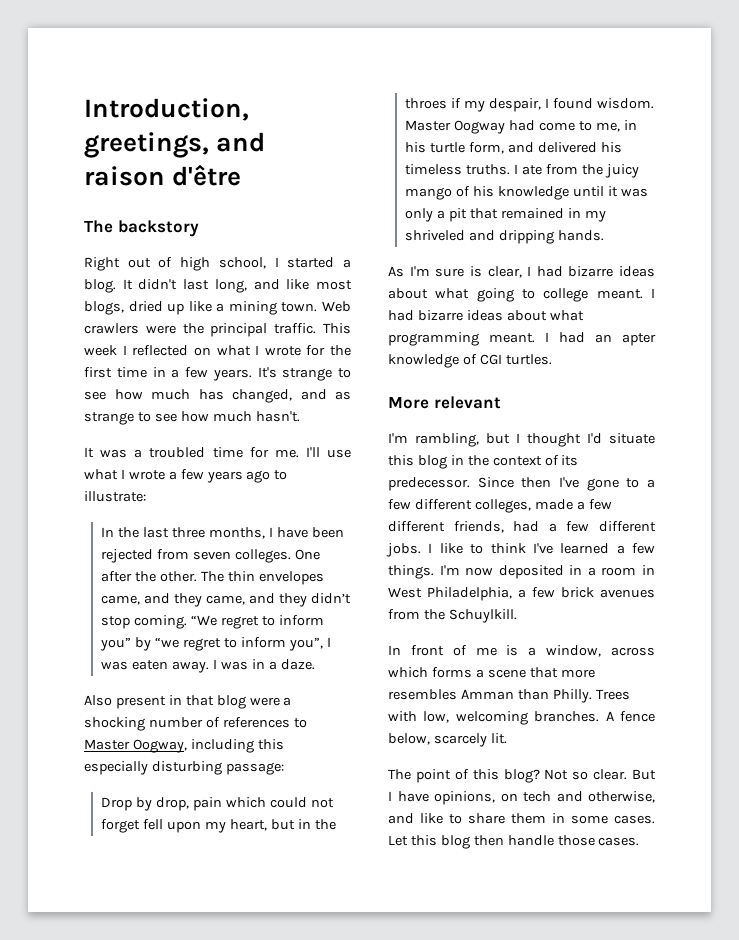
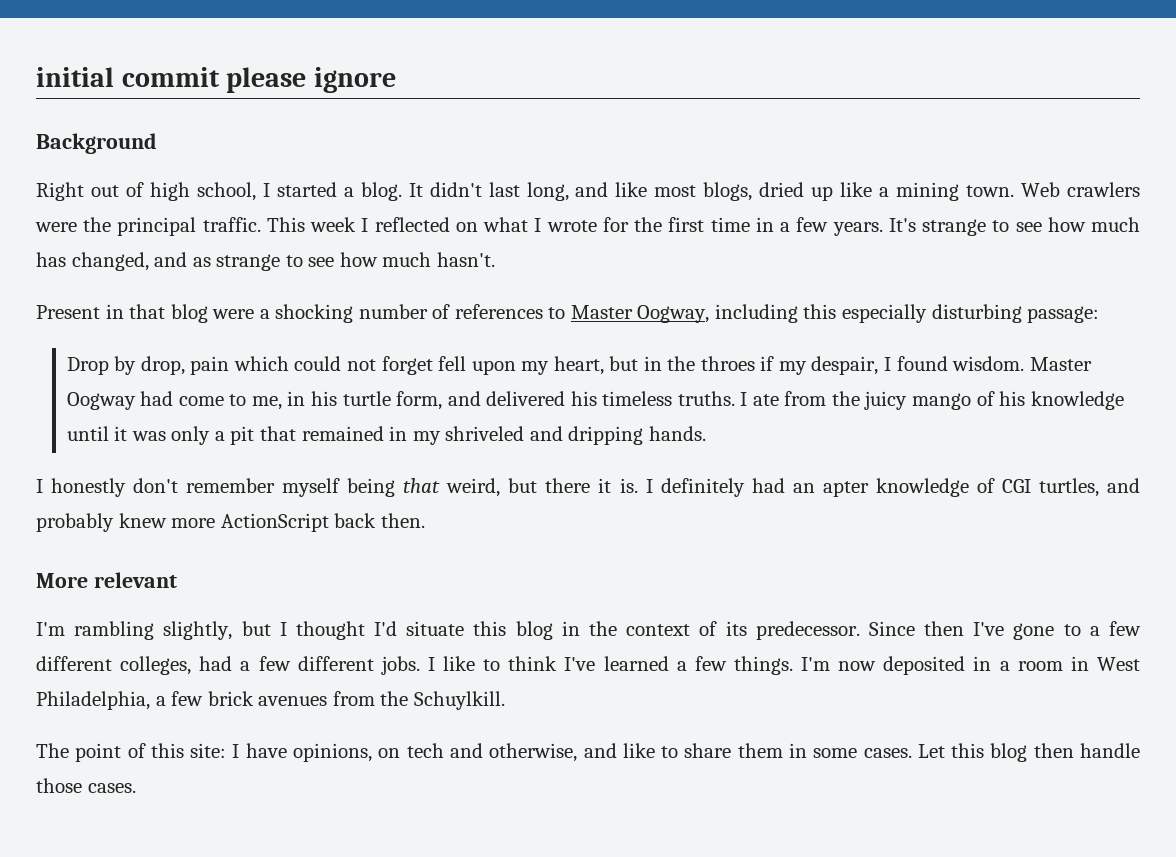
[84,98,249,121] [84,132,266,158] [84,164,242,186] [84,220,199,237] Introduction, greetings, and raison d'être // The backstory -> [36,67,396,93] [36,133,157,154] initial commit please ignore // Background
[84,447,351,458] [84,469,288,483] [84,491,146,502] [101,527,344,539] [101,549,320,563] [101,571,324,585] [101,593,351,607] [101,615,324,629] [100,637,331,651] [101,659,315,673] [84,695,166,709] It was a troubled time for me. I'll use what I wrote a few years ago to illustrate: // In the last three months, I have been rejected from seven colleges. One after the other. The thin envelopes came, and they came, and they didn’t stop coming. “We regret to inform you” by “we regret to inform you”, I was eaten away. I was in a daze. // Also present -> [36,305,100,319] Present
[388,266,655,278] [388,288,655,302] [388,310,584,321] [388,332,549,346] As I'm sure is clear, I had bizarre ideas about what going to college meant. I had bizarre ideas about what programming meant. I -> [36,478,745,497] I honestly don't remember myself being that weird, but there it is. I definitely
[505,354,552,365] turtles. -> [1038,478,1140,497] [36,513,425,532] turtles, and probably knew more ActionScript back then.
[415,433,479,447] rambling, -> [74,621,233,640] rambling slightly,
[534,499,612,510] [388,521,504,533] made a few different friends, -> (192, 665) none
[388,645,655,657] [388,667,595,678] [388,689,630,703] [388,711,655,725] [388,733,507,747] // In front of me is a window, across which forms a scene that more resembles Amman than Philly. Trees with low, welcoming branches. A fence below, scarcely lit. -> (505, 700) none
[503,769,656,783] blog? Not so clear. But -> [190,743,227,758] site:

